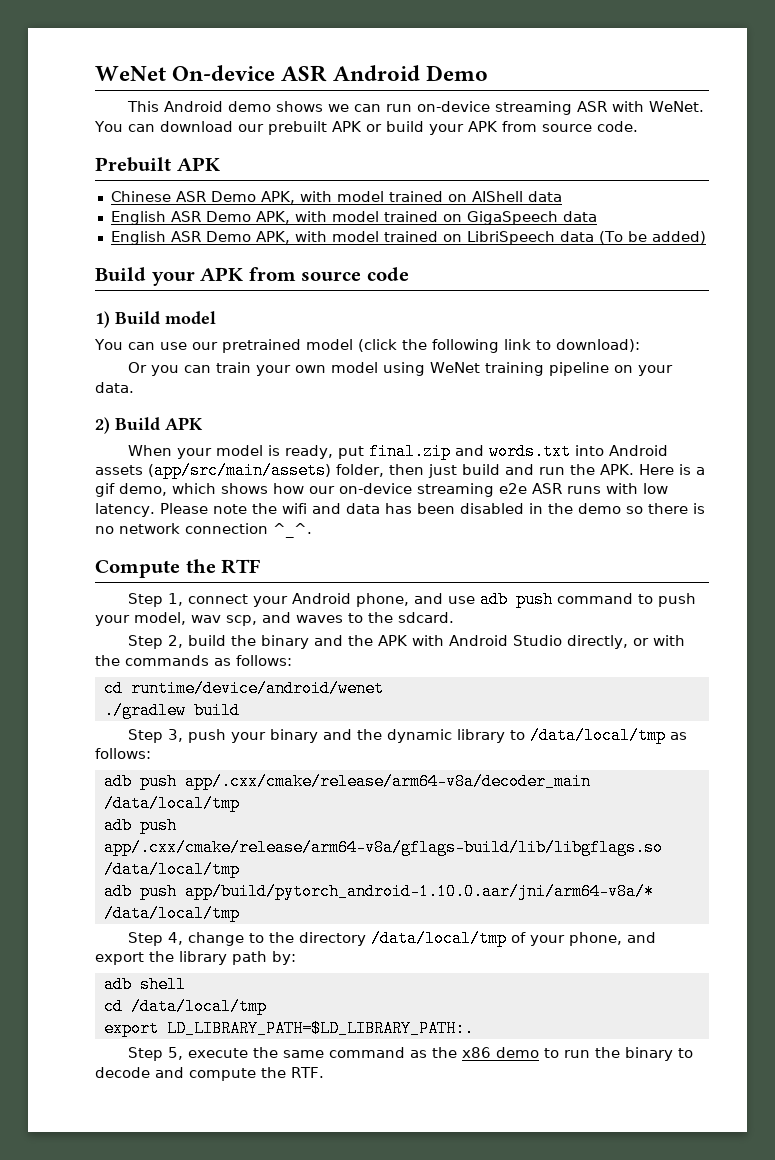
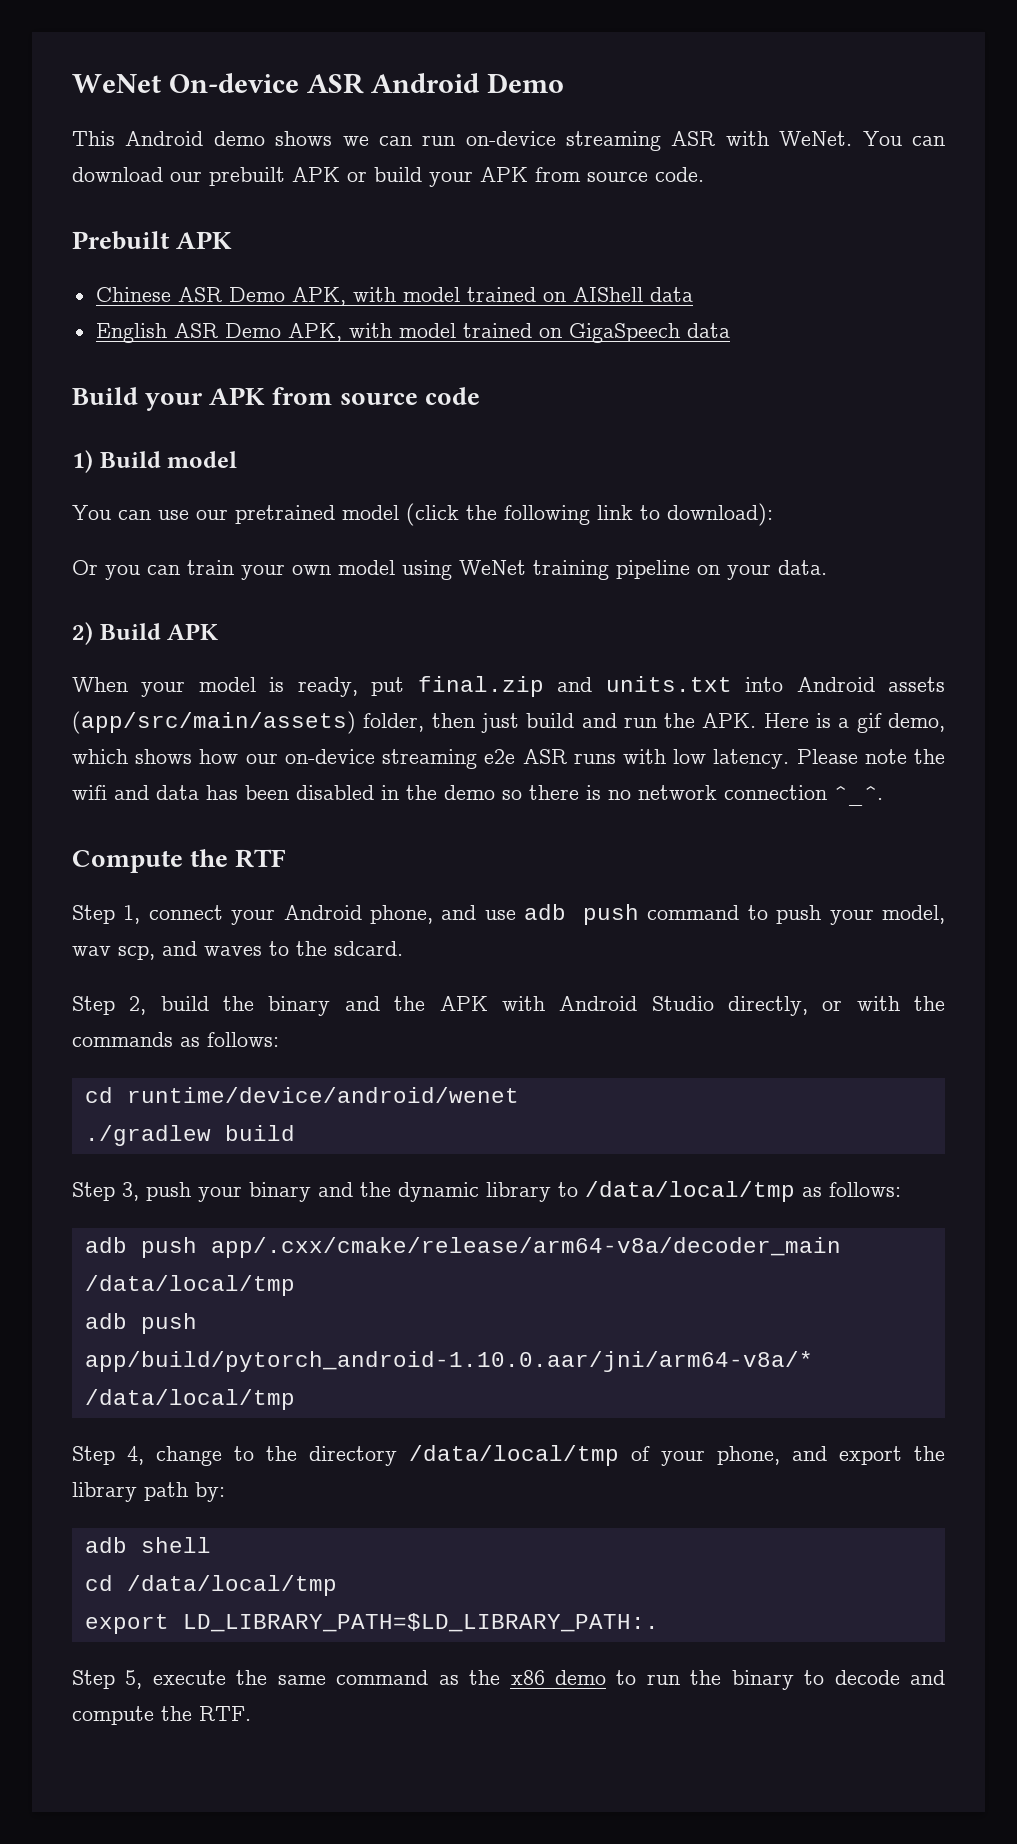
[110,231,706,245] // English ASR Demo APK, with model trained on LibriSpeech data (To be added) -> (730, 330) none
[489,443,572,460] words.txt -> [605,676,732,692] units.txt
[103,817,177,834] [103,839,663,856] [103,861,240,878] // adb push app/.cxx/cmake/release/arm64-v8a/gflags-build/lib/libgflags.so /data/local/tmp -> (295, 1285) none

